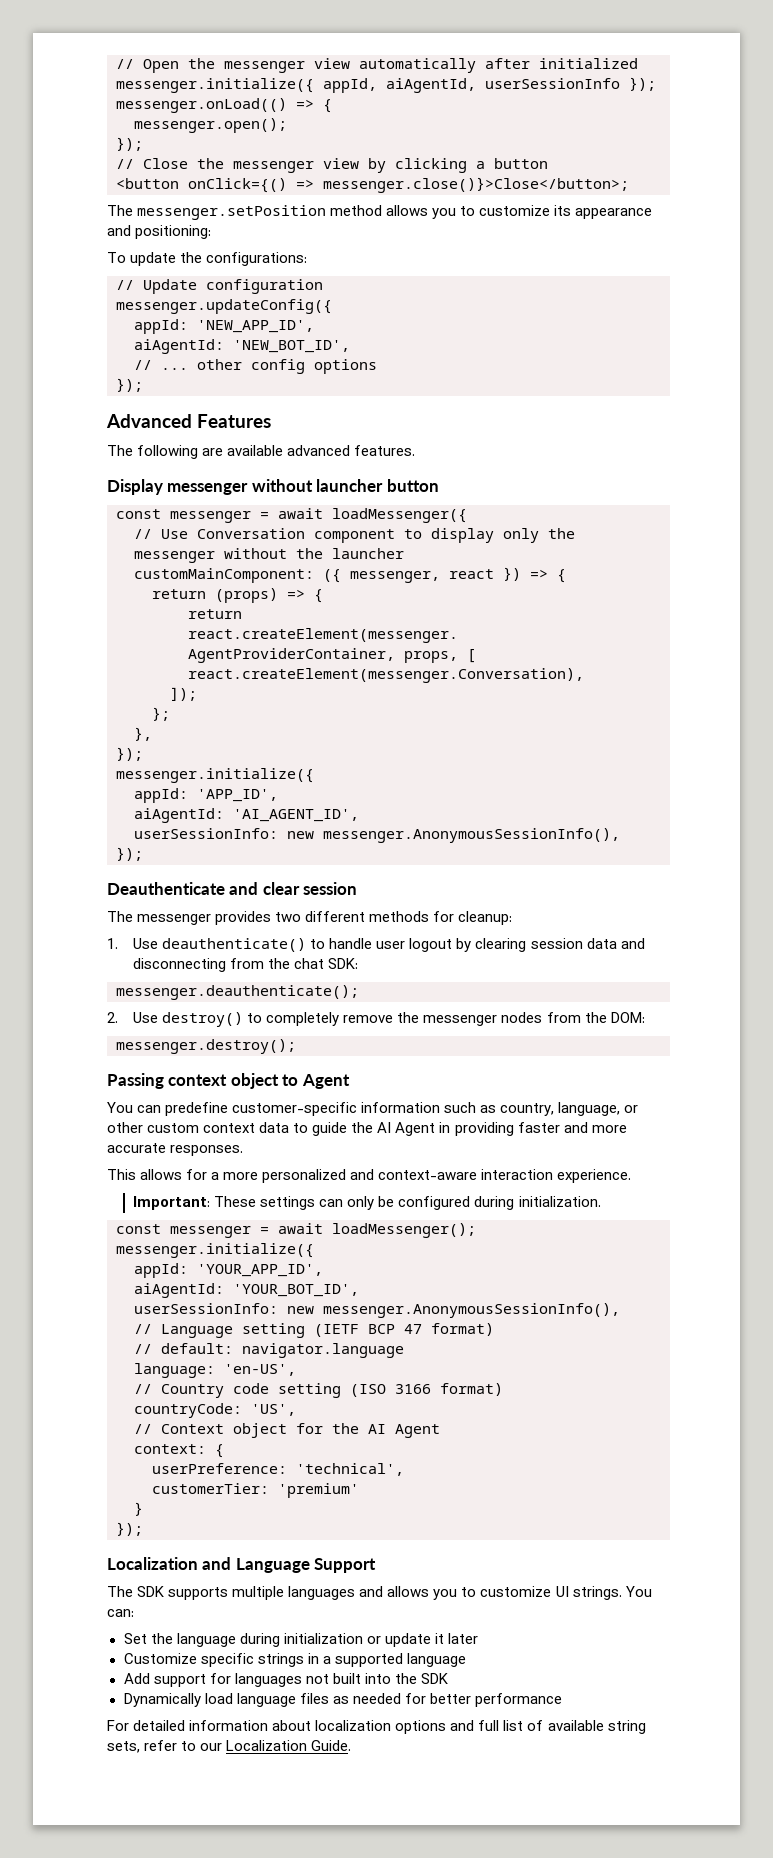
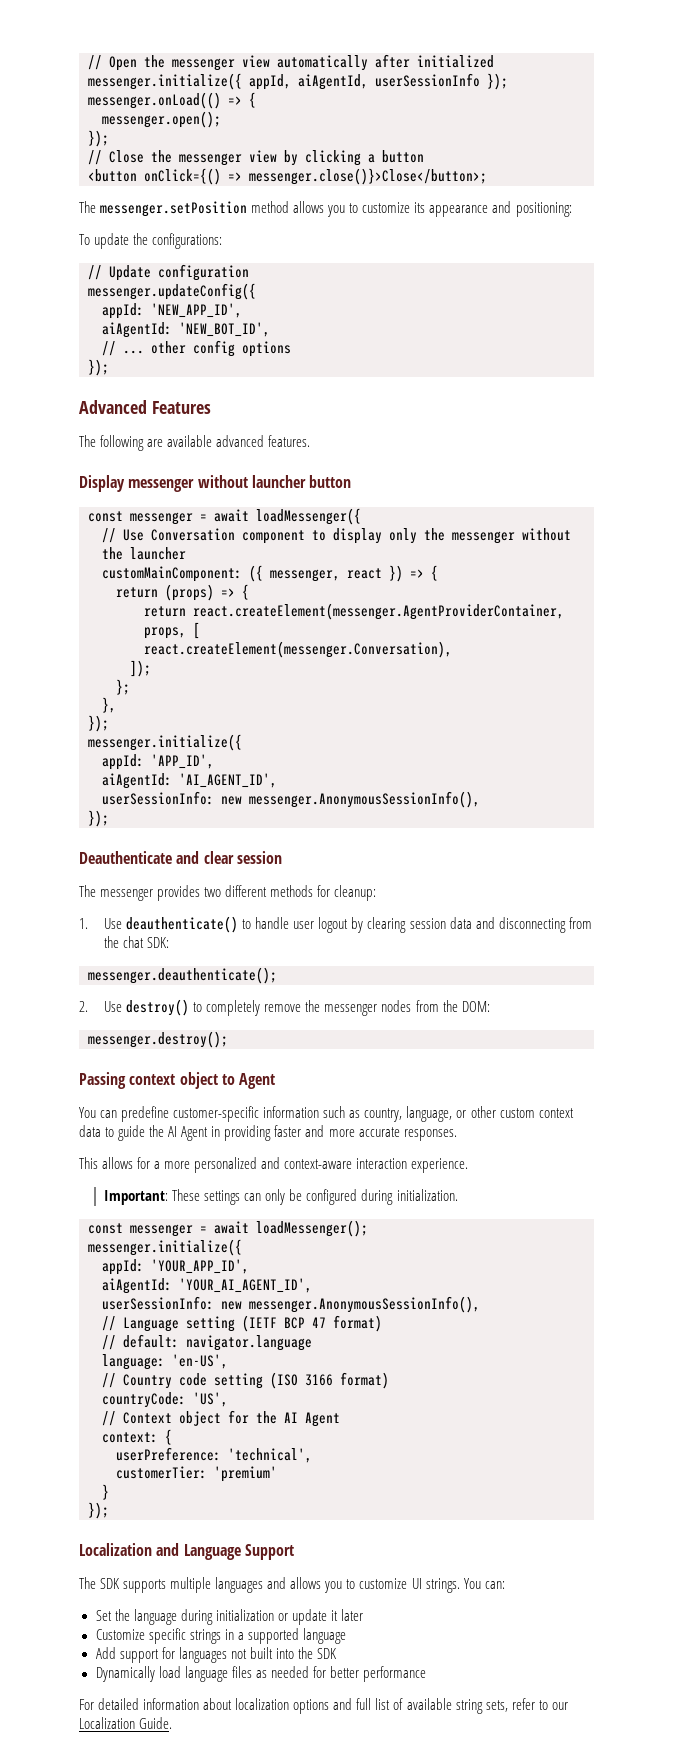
[233,1284,359,1297] 'YOUR_BOT_ID', -> [179,1278,312,1293] 'YOUR_AI_AGENT_ID',

